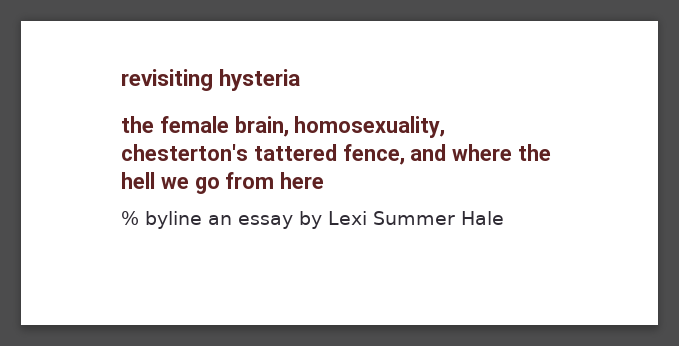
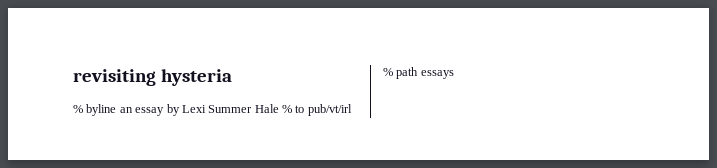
[121,116,446,138] [121,144,552,165] [121,172,325,194] // the female brain, homosexuality, chesterton's tattered fence, and where the hell we go from here -> (232, 77) none
(504, 218) none -> [282,104,352,116] [383,67,454,79] % to pub/vt/irl % path essays

